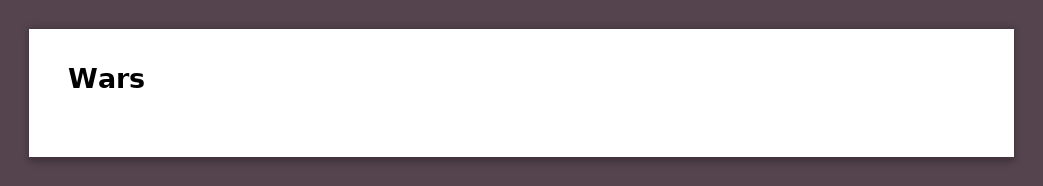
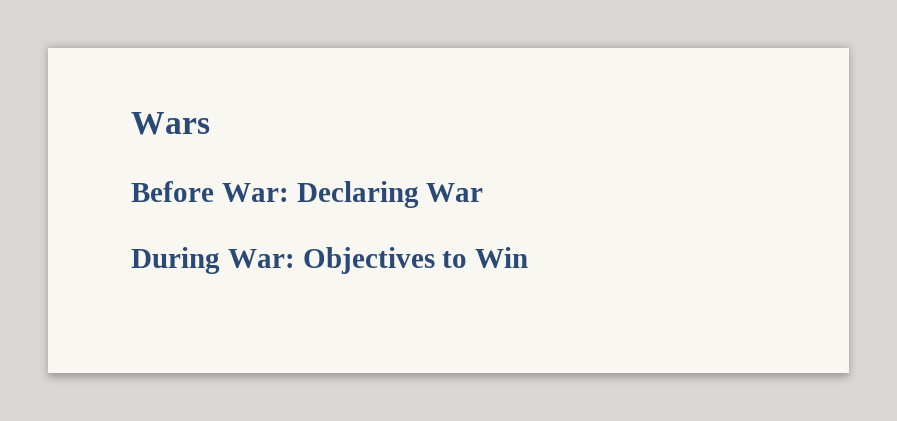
(145, 78) none -> [131,181,484,208] [131,247,529,274] // Before War: Declaring War // During War: Objectives to Win

